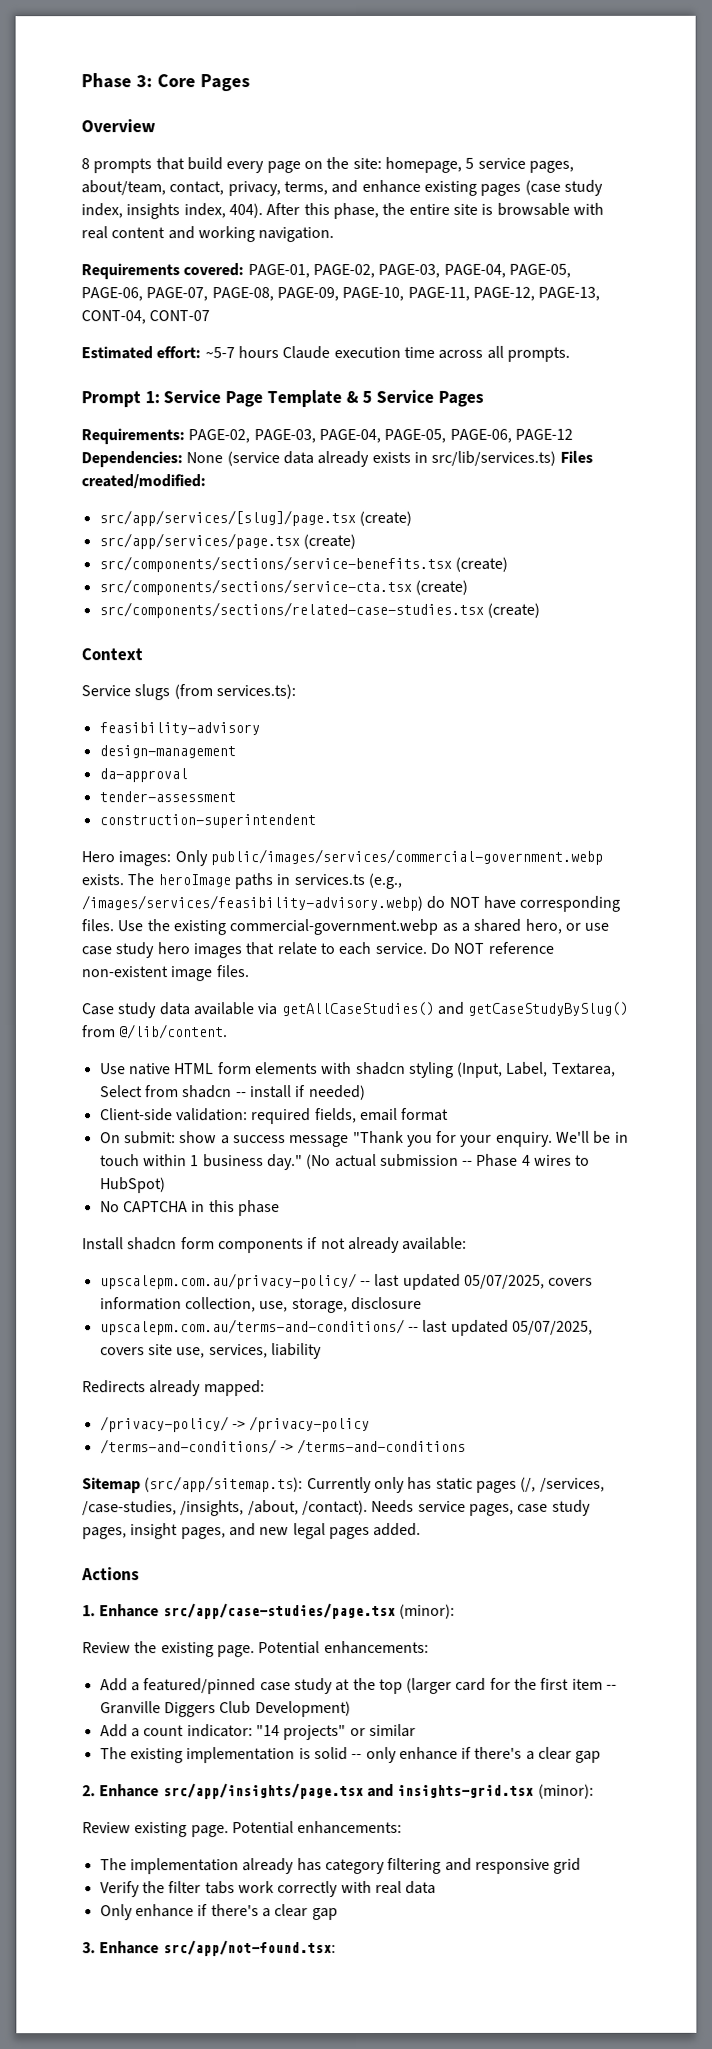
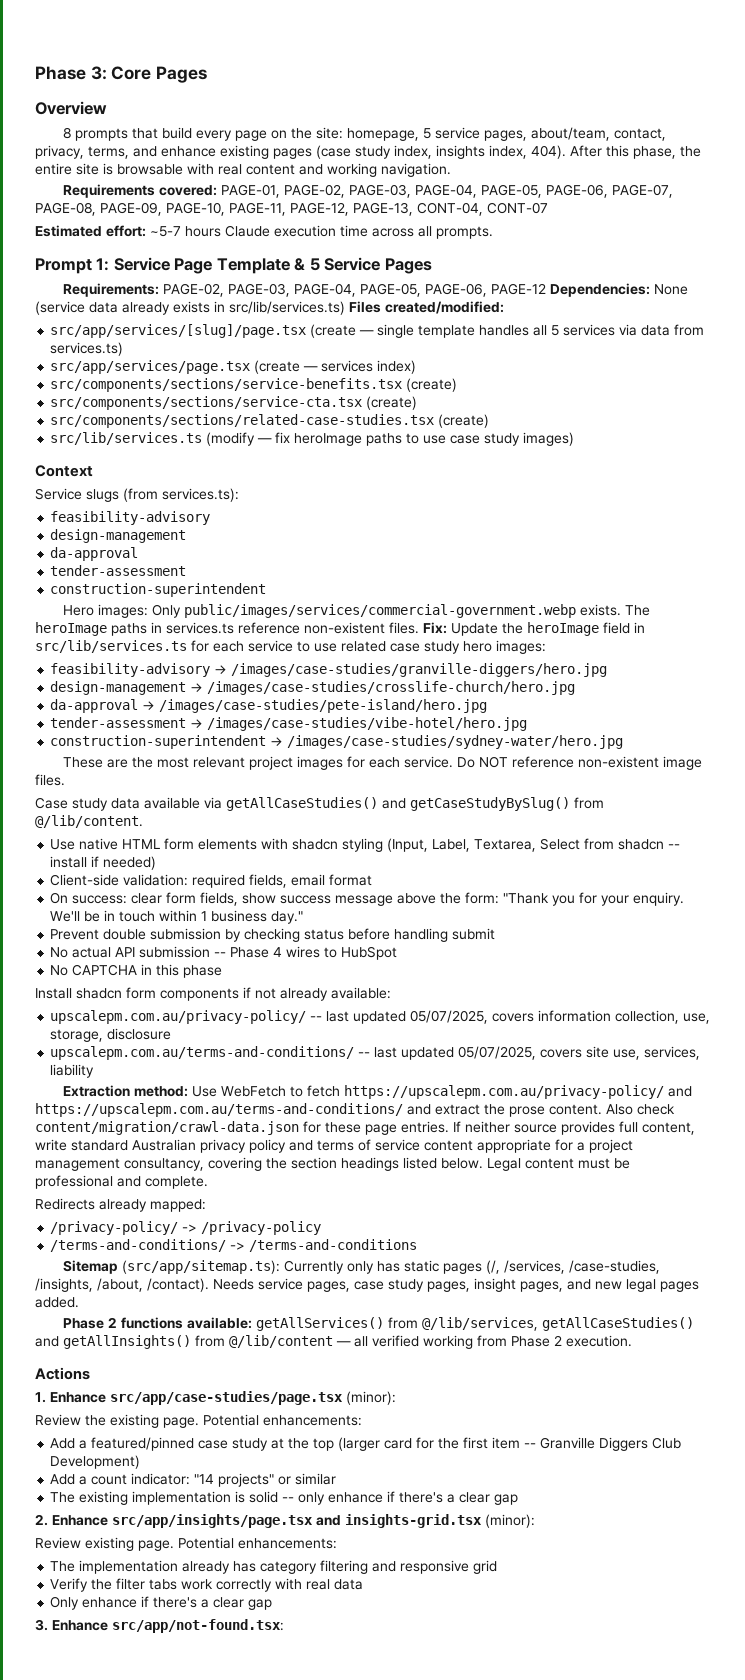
[358,510,412,526] [98,533,356,550] (create) // src/app/services/page.tsx (create) -> [310,324,705,338] [50,342,124,356] [50,360,417,374] (create — single template handles all 5 services via data from services.ts) // src/app/services/page.tsx (create — services index)
(540, 610) none -> [50,432,575,446] // src/lib/services.ts (modify — fix heroImage paths to use case study images)
[367,872,402,889] [81,894,621,912] [81,918,610,936] [81,942,335,959] (e.g., /images/services/feasibility-advisory.webp) do NOT have corresponding files. Use the existing commercial-government.webp as a shared hero, or use case study hero images that relate to -> [238,622,645,636] [35,640,546,654] [50,663,608,677] [50,681,576,695] [50,699,488,713] [50,717,528,731] [50,735,624,749] [62,756,365,770] reference non-existent files. Fix: Update the heroImage field in src/lib/services.ts for each service to use related case study hero images: // feasibility-advisory → /images/case-studies/granville-diggers/hero.jpg // design-management → /images/case-studies/crosslife-church/hero.jpg // da-approval → /images/case-studies/pete-island/hero.jpg // tender-assessment → /images/case-studies/vibe-hotel/hero.jpg // construction-superintendent → /images/case-studies/sydney-water/hero.jpg // These are the most relevant project images for
[123,1131,350,1148] submit: show a success message -> [72,892,500,906] success: clear form fields, show success message above the form:
[306,1153,377,1170] (No actual -> [50,928,496,942] [50,947,136,958] // Prevent double submission by checking status before handling submit // No actual API
[99,1177,166,1194] HubSpot) -> [341,946,398,960] HubSpot
(322, 1351) none -> [62,1085,692,1099] [35,1103,675,1117] [35,1121,695,1135] [35,1139,633,1153] [35,1157,630,1171] [35,1175,208,1189] // Extraction method: Use WebFetch to fetch https://upscalepm.com.au/privacy-policy/ and https://upscalepm.com.au/terms-and-conditions/ and extract the prose content. Also check content/migration/crawl-data.json for these page entries. If neither source provides full content, write standard Australian privacy policy and terms of service content appropriate for a project management consultancy, covering the section headings listed below. Legal content must be professional and complete.
(422, 1529) none -> [62,1317,694,1331] [35,1335,632,1349] // Phase 2 functions available: getAllServices() from @/lib/services, getAllCaseStudies() and getAllInsights() from @/lib/content — all verified working from Phase 2 execution.

